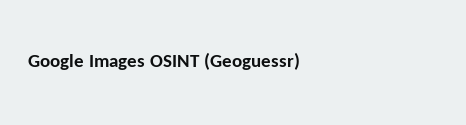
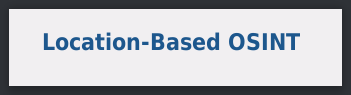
[28,52,301,70] Google Images OSINT (Geoguessr) -> [42,32,300,51] Location-Based OSINT

